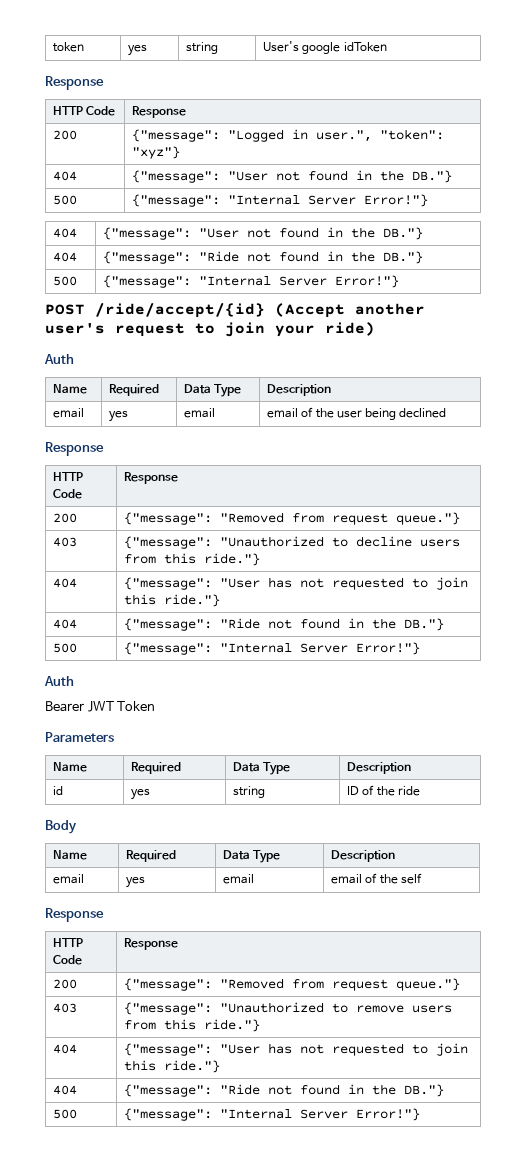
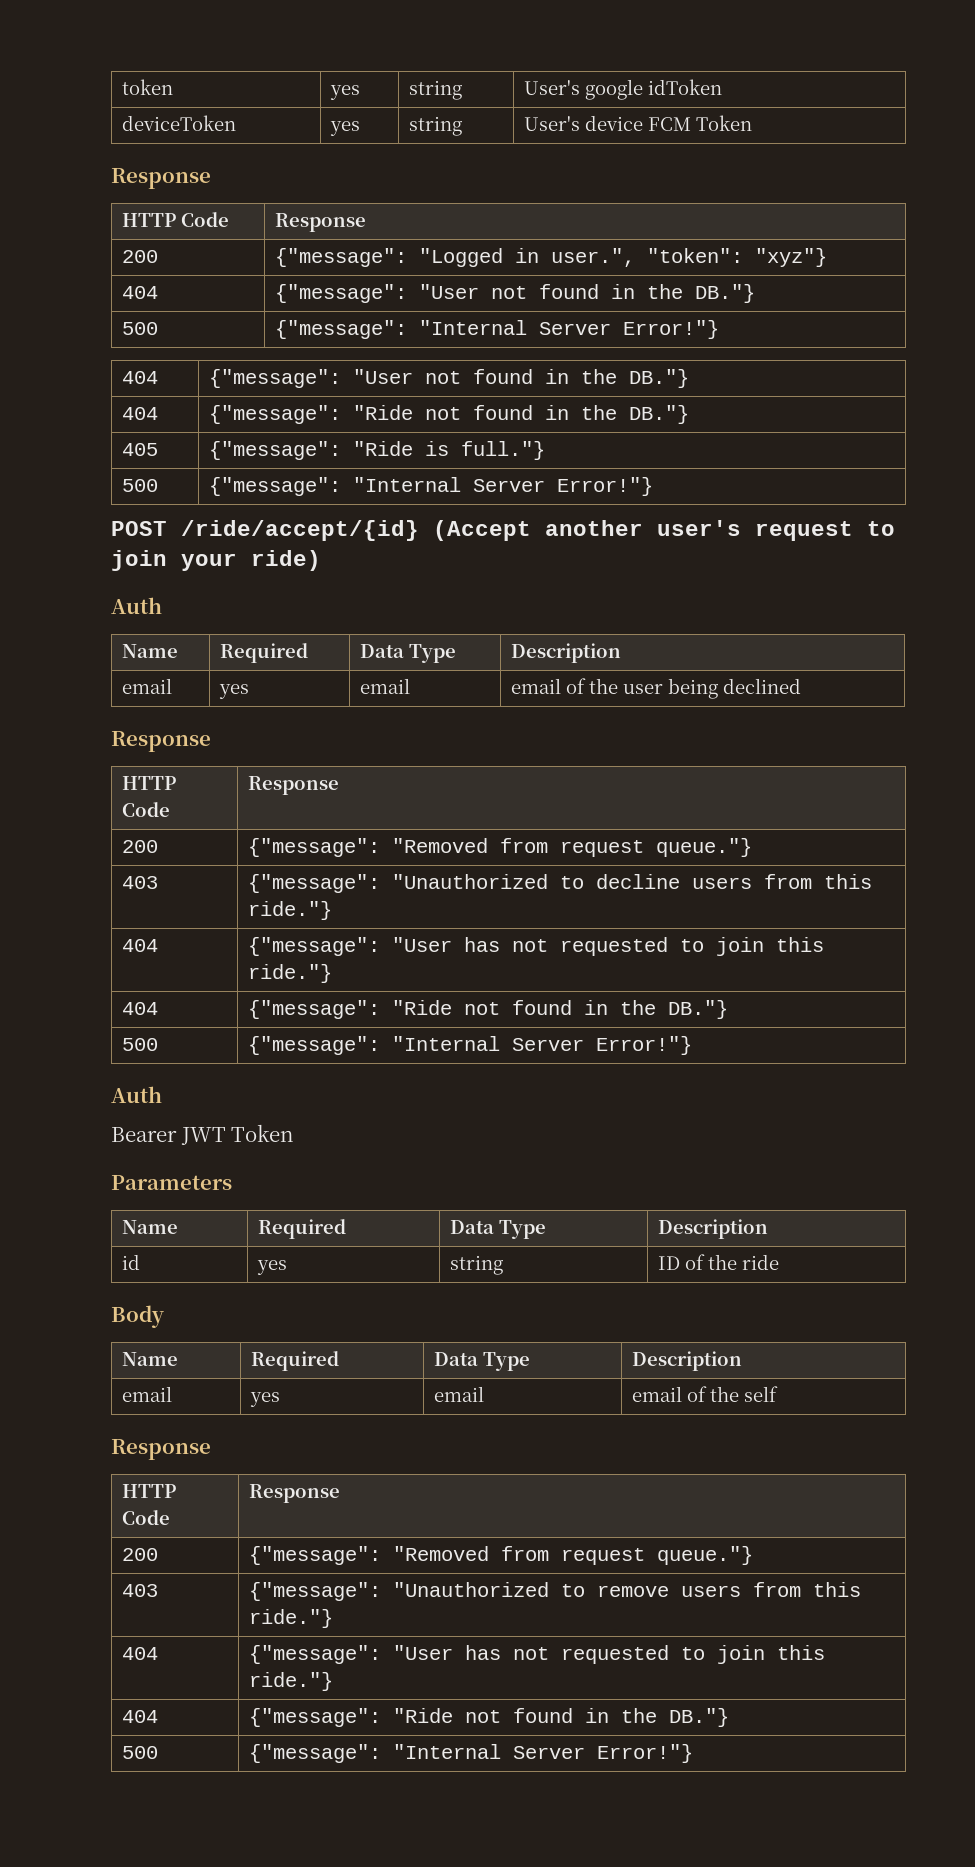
(388, 47) none -> [121,115,236,131] [329,121,360,136] [408,116,462,136] [523,115,752,131] // deviceToken | yes | string | User's device FCM Token
(424, 257) none -> [121,443,158,456] [208,441,545,460] // 405 | {"message": "Ride is full."}

